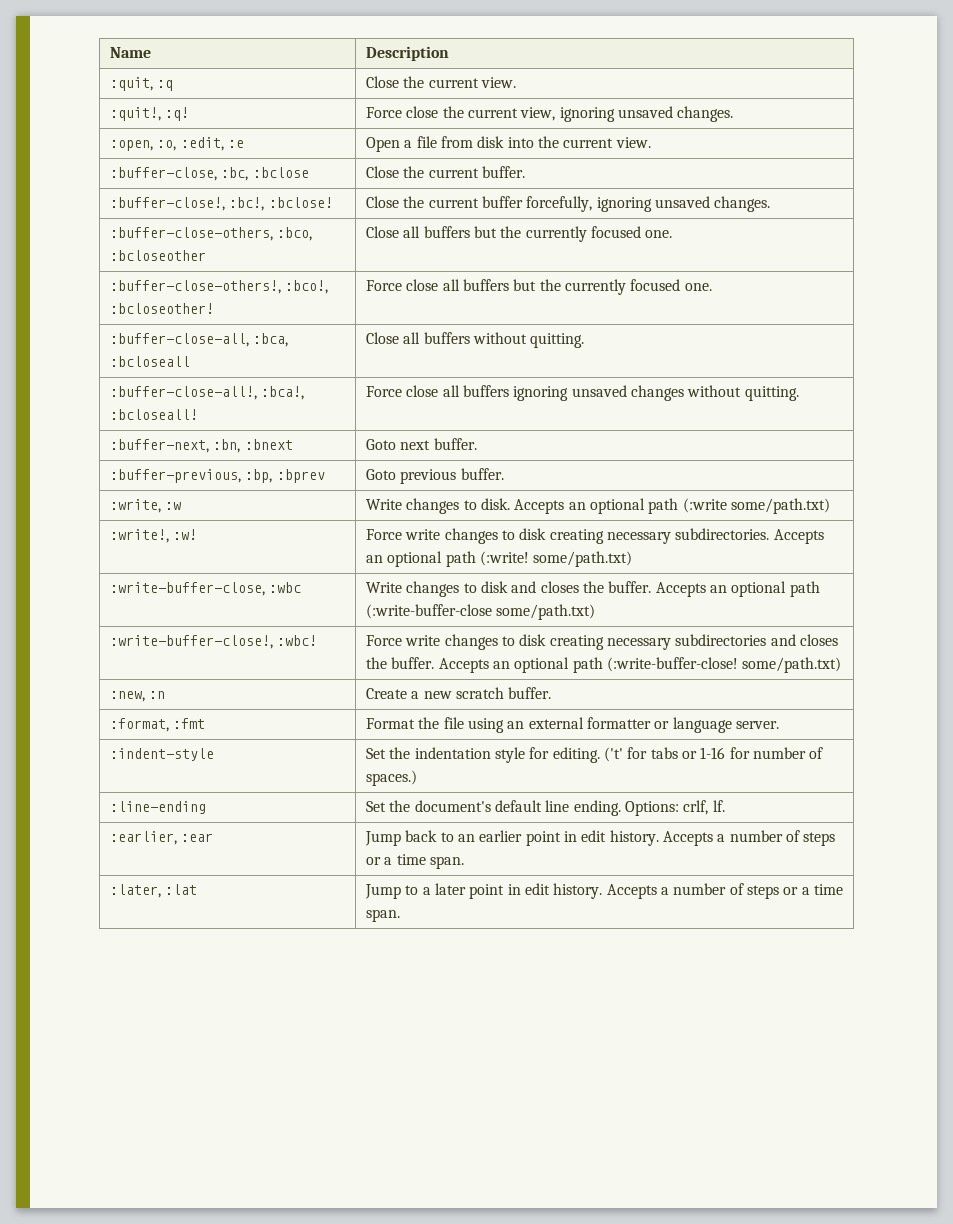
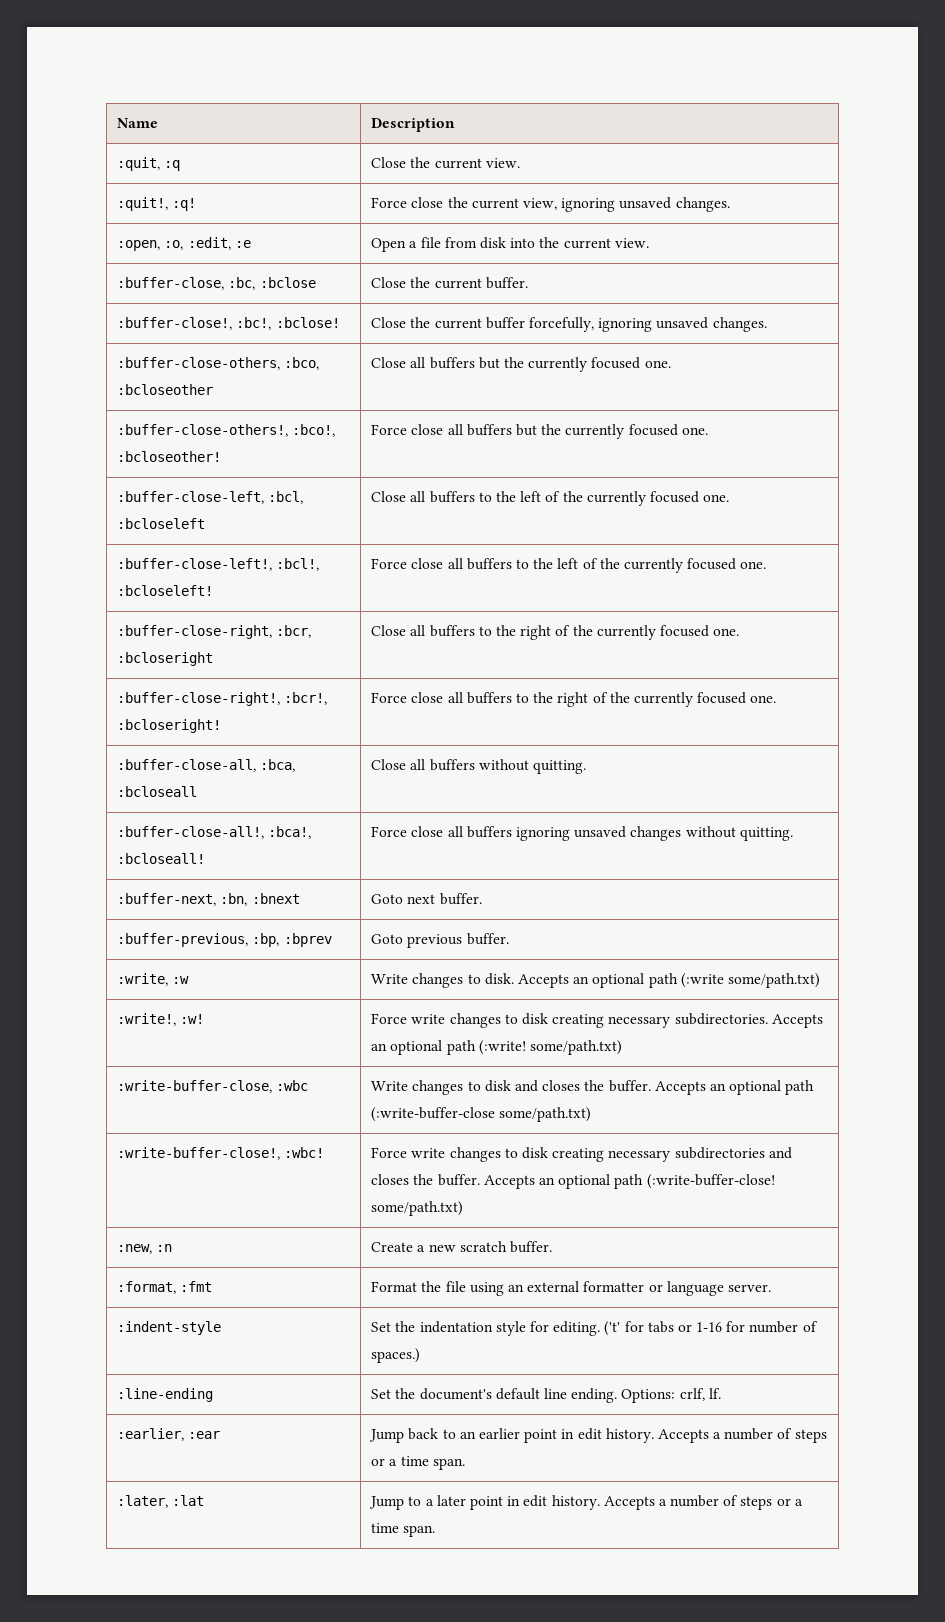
(712, 287) none -> [117,491,304,504] [117,518,206,529] [371,491,730,506] [117,558,320,571] [117,585,214,596] [371,558,767,573] [117,625,312,639] [117,652,214,666] [371,625,740,640] [117,692,328,706] [117,719,222,733] [371,692,777,707] // :buffer-close-left, :bcl, :bcloseleft | Close all buffers to the left of the currently focused one. // :buffer-close-left!, :bcl!, :bcloseleft! | Force close all buffers to the left of the currently focused one. // :buffer-close-right, :bcr, :bcloseright | Close all buffers to the right of the currently focused one. // :buffer-close-right!, :bcr!, :bcloseright! | Force close all buffers to the right of the currently focused one.

